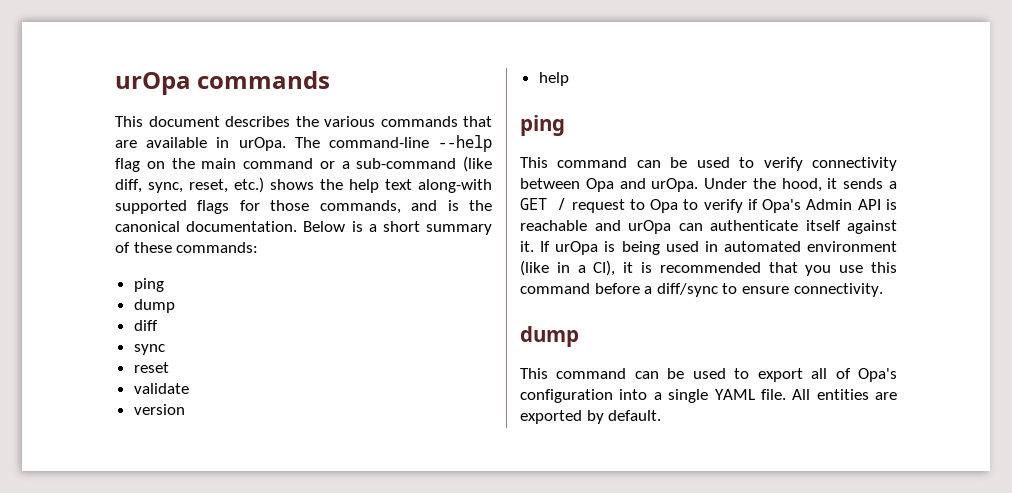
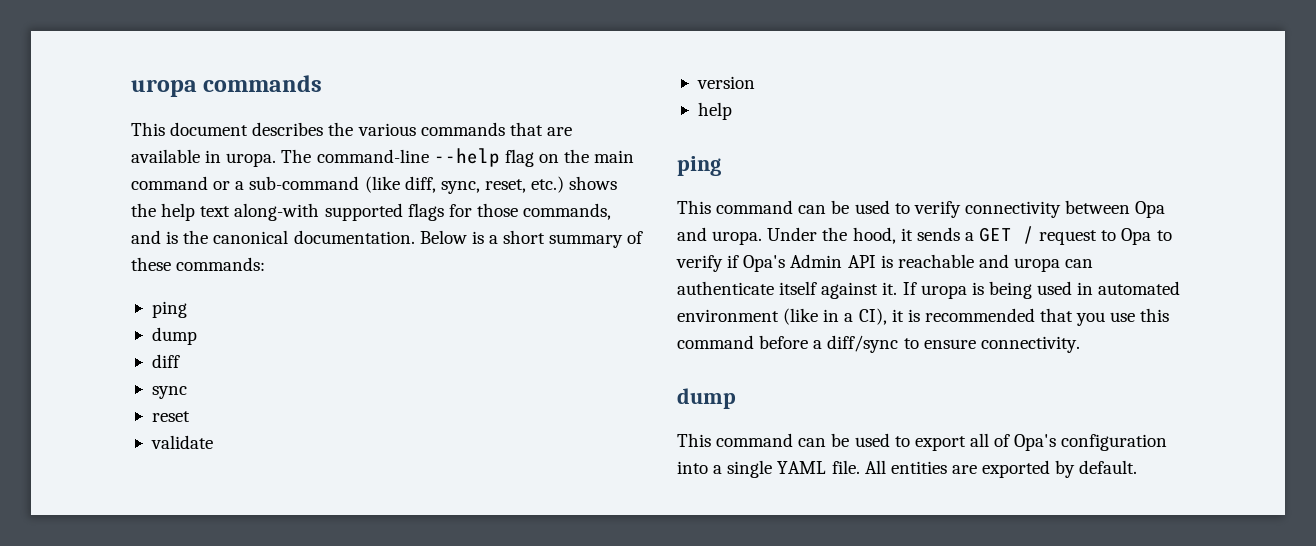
[115,72,191,95] urOpa -> [131,79,197,97] uropa
[238,137,286,151] urOpa. -> [226,153,277,167] uropa.
[651,178,699,192] urOpa. -> [712,231,763,245] uropa.
[628,220,671,234] urOpa -> [1014,258,1061,272] uropa
[555,241,599,255] urOpa -> [920,285,967,299] uropa

